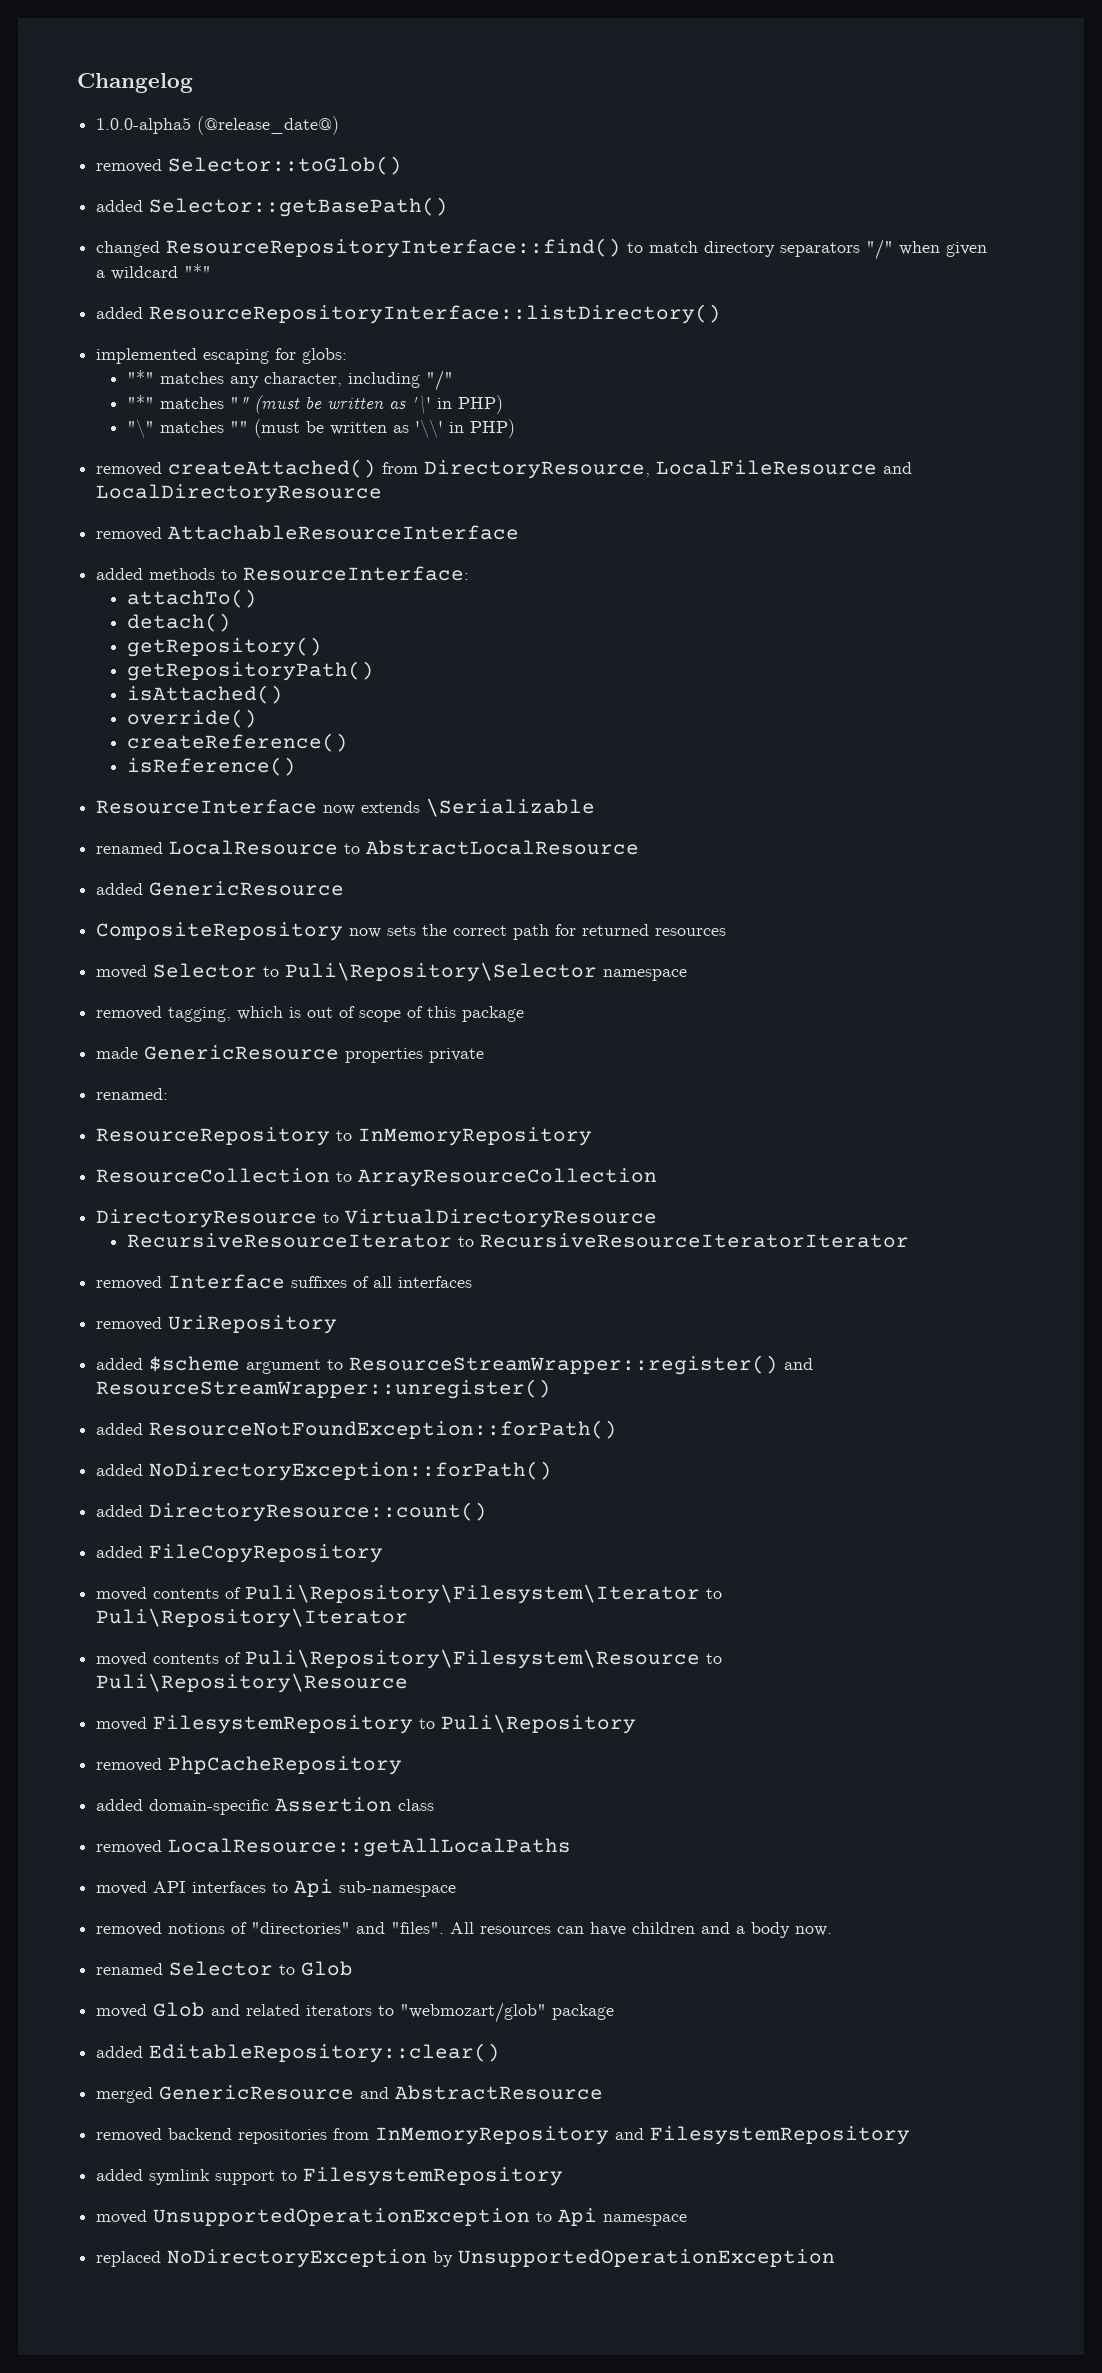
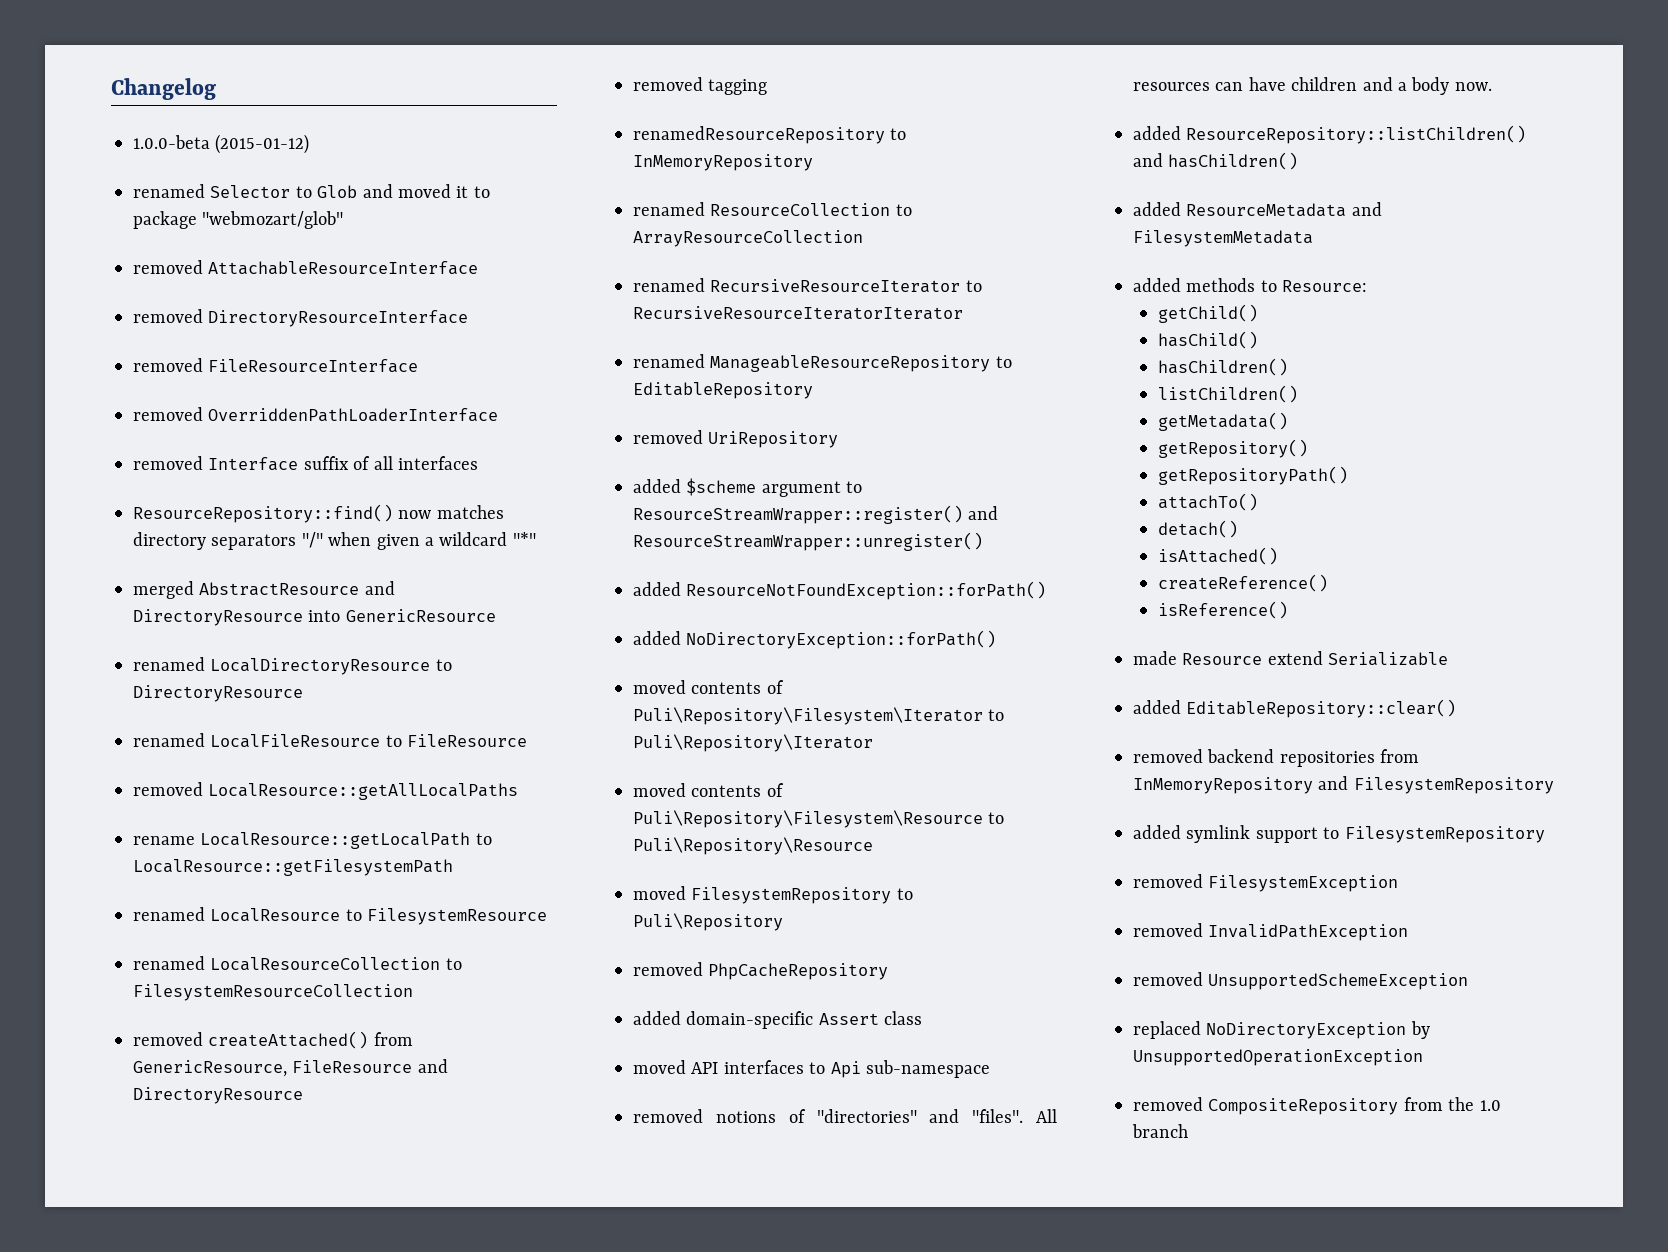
[96,116,340,135] [96,156,403,175] [96,197,449,217] [96,238,699,258] 1.0.0-alpha5 (@release_date@) // removed Selector::toGlob() // added Selector::getBasePath() // changed ResourceRepositoryInterface::find() to match -> [133,134,310,154] [133,184,490,198] [133,211,344,229] [133,260,479,275] [133,309,469,327] [133,358,419,373] [133,407,499,422] [133,456,478,471] [133,504,504,523] 1.0.0-beta (2015-01-12) // renamed Selector to Glob and moved it to package "webmozart/glob" // removed AttachableResourceInterface // removed DirectoryResourceInterface // removed FileResourceInterface // removed OverriddenPathLoaderInterface // removed Interface suffix of all interfaces // ResourceRepository::find() now matches
[96,304,722,324] [96,348,348,364] [127,370,454,391] [127,395,504,414] [127,419,516,438] [96,459,913,479] [96,484,383,503] [96,525,520,541] [96,566,470,581] [127,589,258,608] [127,613,232,632] [127,637,323,657] [127,661,375,681] [127,685,284,704] [127,709,258,728] [127,733,349,752] [127,757,297,776] [96,798,596,817] [96,840,640,855] [96,881,345,896] [96,922,727,941] [96,962,688,982] [96,1006,525,1022] [96,1045,485,1063] [96,1088,169,1100] [96,1127,331,1146] added ResourceRepositoryInterface::listDirectory() // implemented escaping for globs: // "*" matches any character, including "/" // "*" matches "" (must be written as '\' in PHP) // "\" matches "" (must be written as '\\' in PHP) // removed createAttached() from DirectoryResource, LocalFileResource and LocalDirectoryResource // removed AttachableResourceInterface // added methods to ResourceInterface: // attachTo() // detach() // getRepository() // getRepositoryPath() // isAttached() // override() // createReference() // isReference() // ResourceInterface now extends \Serializable // renamed LocalResource to AbstractLocalResource // added GenericResource // CompositeRepository now sets the correct path for returned resources // moved Selector to Puli\Repository\Selector namespace // removed tagging, which is out of scope of this package // made GenericResource properties private // renamed: // ResourceRepository -> [133,581,395,599] [133,609,496,626] [133,657,452,675] [133,685,303,702] [133,733,528,748] [133,782,519,800] [133,832,492,849] [133,859,453,876] [133,907,548,925] [133,956,462,971] [133,984,413,1001] [133,1031,413,1049] [133,1059,448,1077] [133,1087,303,1104] [633,77,768,95] [633,126,885,144] merged AbstractResource and DirectoryResource into GenericResource // renamed LocalDirectoryResource to DirectoryResource // renamed LocalFileResource to FileResource // removed LocalResource::getAllLocalPaths // rename LocalResource::getLocalPath to LocalResource::getFilesystemPath // renamed LocalResource to FilesystemResource // renamed LocalResourceCollection to FilesystemResourceCollection // removed createAttached() from GenericResource, FileResource and DirectoryResource // removed tagging // renamedResourceRepository
(593, 1136) none -> [633,202,705,216] renamed
[96,1209,658,1228] DirectoryResource to VirtualDirectoryResource // -> [633,278,705,292] renamed
[96,1274,473,1290] removed Interface suffixes of all interfaces -> [633,354,1012,372] [633,382,813,399] renamed ManageableResourceRepository to EditableRepository
[96,1502,488,1522] [96,1544,384,1563] // added DirectoryResource::count() // added FileCopyRepository -> (997, 639) none
[275,1797,393,1812] Assertion -> [818,1013,879,1025] Assert
[96,1838,572,1857] // removed LocalResource::getAllLocalPaths -> (923, 1018) none
[96,1961,354,1976] [96,2002,615,2023] [96,2043,501,2063] [96,2085,604,2103] renamed Selector to Glob // moved Glob and related iterators to "webmozart/glob" package // added EditableRepository::clear() // merged GenericResource and AbstractResource -> [1133,125,1527,144] [1133,152,1299,170] [1133,202,1382,217] [1133,230,1313,247] [1133,278,1368,292] [1158,304,1259,323] [1158,331,1259,349] [1158,358,1289,376] [1158,385,1299,403] [1158,412,1289,431] [1158,439,1309,458] [1158,466,1349,485] [1158,493,1259,511] [1158,520,1239,538] [1158,547,1279,565] [1158,574,1329,592] [1158,601,1289,619] [1133,651,1449,666] [1133,699,1457,718] added ResourceRepository::listChildren() and hasChildren() // added ResourceMetadata and FilesystemMetadata // added methods to Resource: // getChild() // hasChild() // hasChildren() // listChildren() // getMetadata() // getRepository() // getRepositoryPath() // attachTo() // detach() // isAttached() // createReference() // isReference() // made Resource extend Serializable // added EditableRepository::clear()
[96,2208,688,2226] [96,2249,836,2268] moved UnsupportedOperationException to Api namespace // replaced NoDirectoryException by UnsupportedOperationException -> [1133,874,1399,892] [1133,923,1409,941] [1133,972,1469,990] [1133,1021,1430,1039] [1133,1049,1423,1066] [1133,1097,1501,1115] [1132,1124,1188,1138] removed FilesystemException // removed InvalidPathException // removed UnsupportedSchemeException // replaced NoDirectoryException by UnsupportedOperationException // removed CompositeRepository from the 1.0 branch

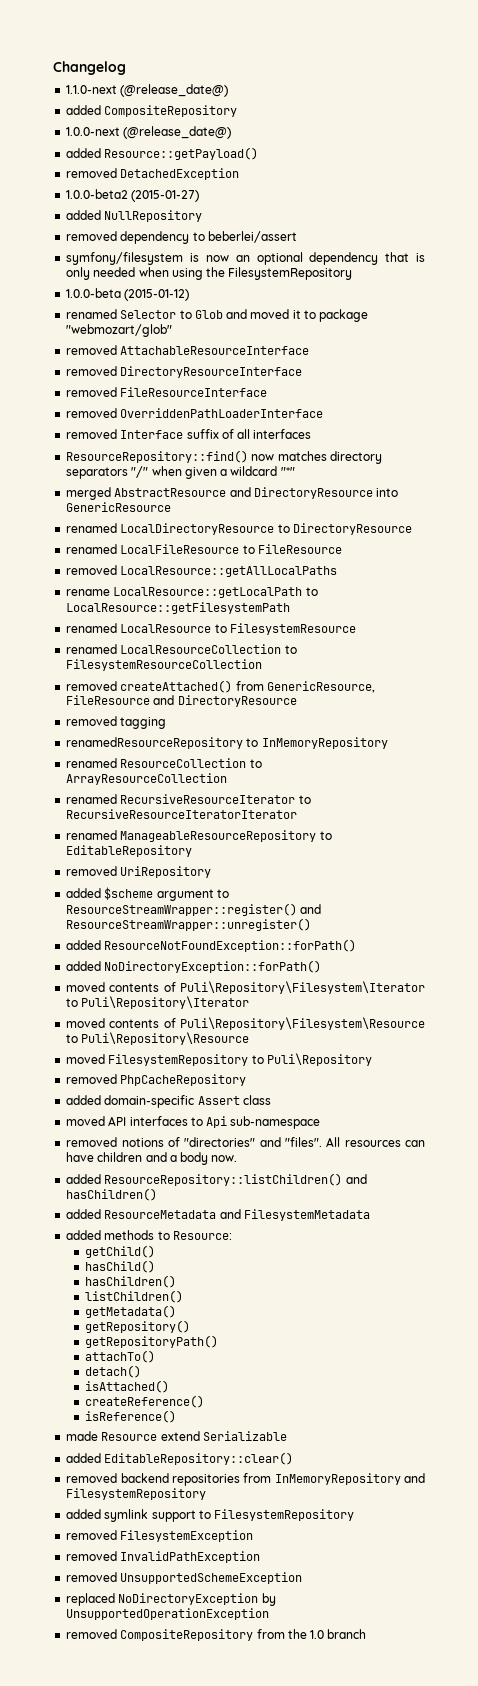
(216, 89) none -> [66,84,229,97] [66,105,238,117] [66,126,232,139] [66,147,259,160] [66,168,240,180] [66,189,200,202] [66,210,203,222] [66,231,297,244] [66,252,425,265] [66,267,353,280] // 1.1.0-next (@release_date@) // added CompositeRepository // 1.0.0-next (@release_date@) // added Resource::getPayload() // removed DetachedException // 1.0.0-beta2 (2015-01-27) // added NullRepository // removed dependency to beberlei/assert // symfony/filesystem is now an optional dependency that is only needed when using the FilesystemRepository

